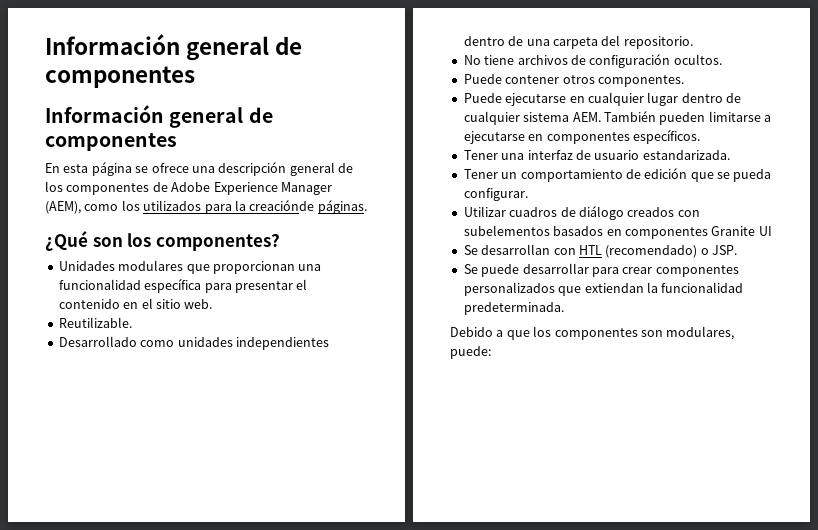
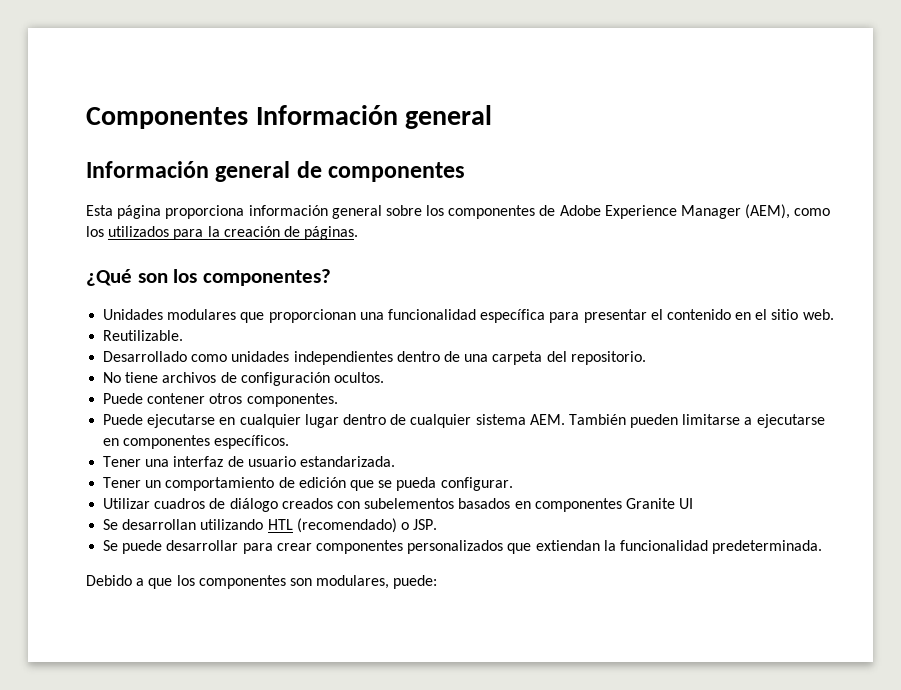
[45,34,303,61] [45,66,195,88] [45,105,273,128] [45,133,177,151] [45,162,353,176] Información general de componentes // Información general de componentes // En esta página se ofrece una descripción general de -> [86,105,493,129] [86,161,466,182] [86,205,422,219] Componentes Información general // Información general de componentes // Esta página proporciona información general sobre
[249,200,315,211] creaciónde -> [223,226,300,237] creación de
[553,248,576,255] con -> [200,519,264,530] utilizando

